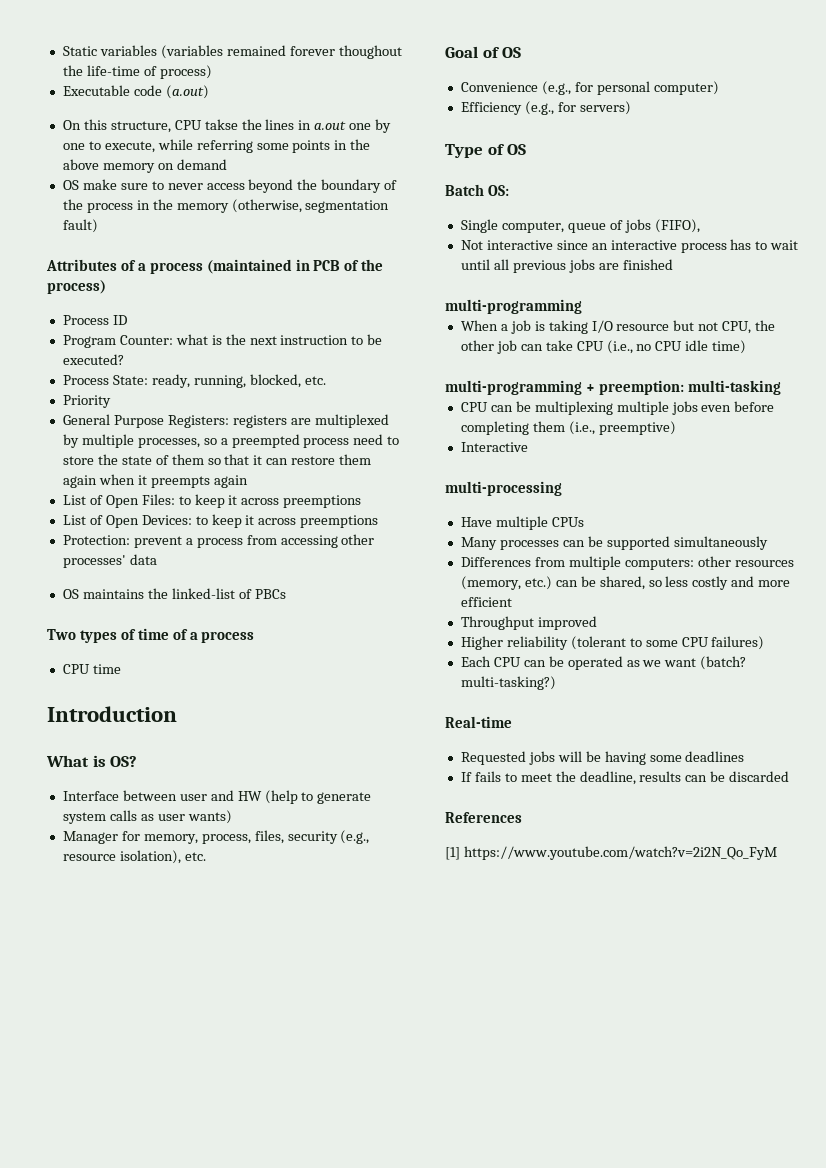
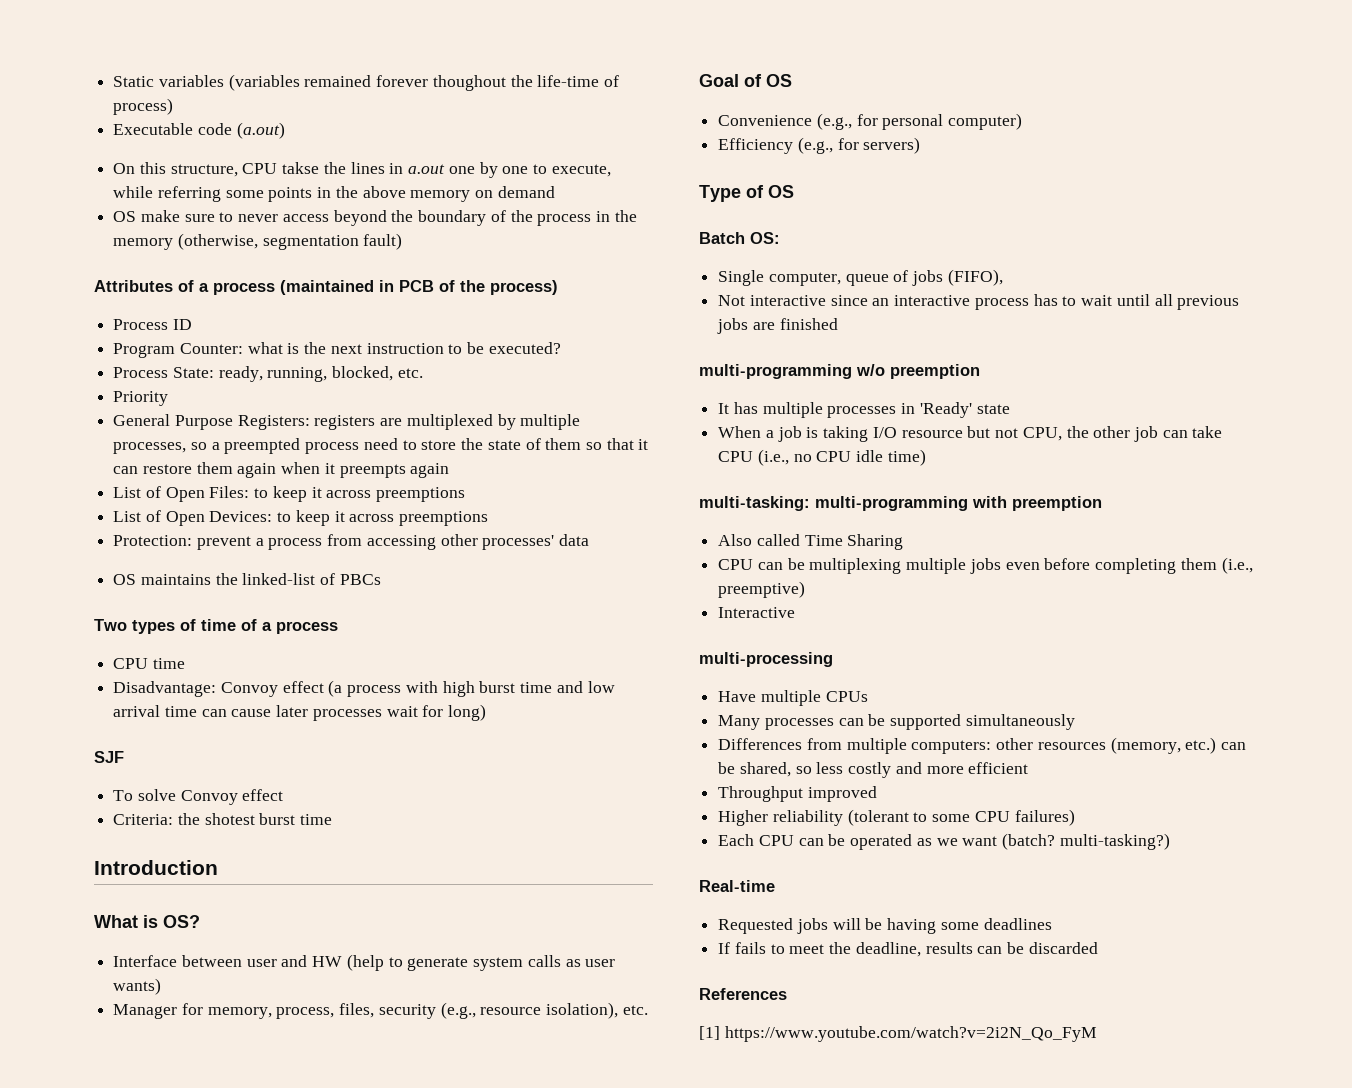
(121, 669) none -> [113,680,615,697] [113,704,487,721] [94,751,124,763] [113,789,284,805] [113,813,333,825] // Disadvantage: Convoy effect (a process with high burst time and low arrival time can cause later processes wait for long) // SJF // To solve Convoy effect // Criteria: the shotest burst time
(582, 306) none -> [856,364,980,379] [718,402,1010,418] w/o preemption // It has multiple processes in 'Ready' state
[445,380,781,395] multi-programming + preemption: multi-tasking -> [699,496,1102,511] [718,534,904,550] multi-tasking: multi-programming with preemption // Also called Time Sharing

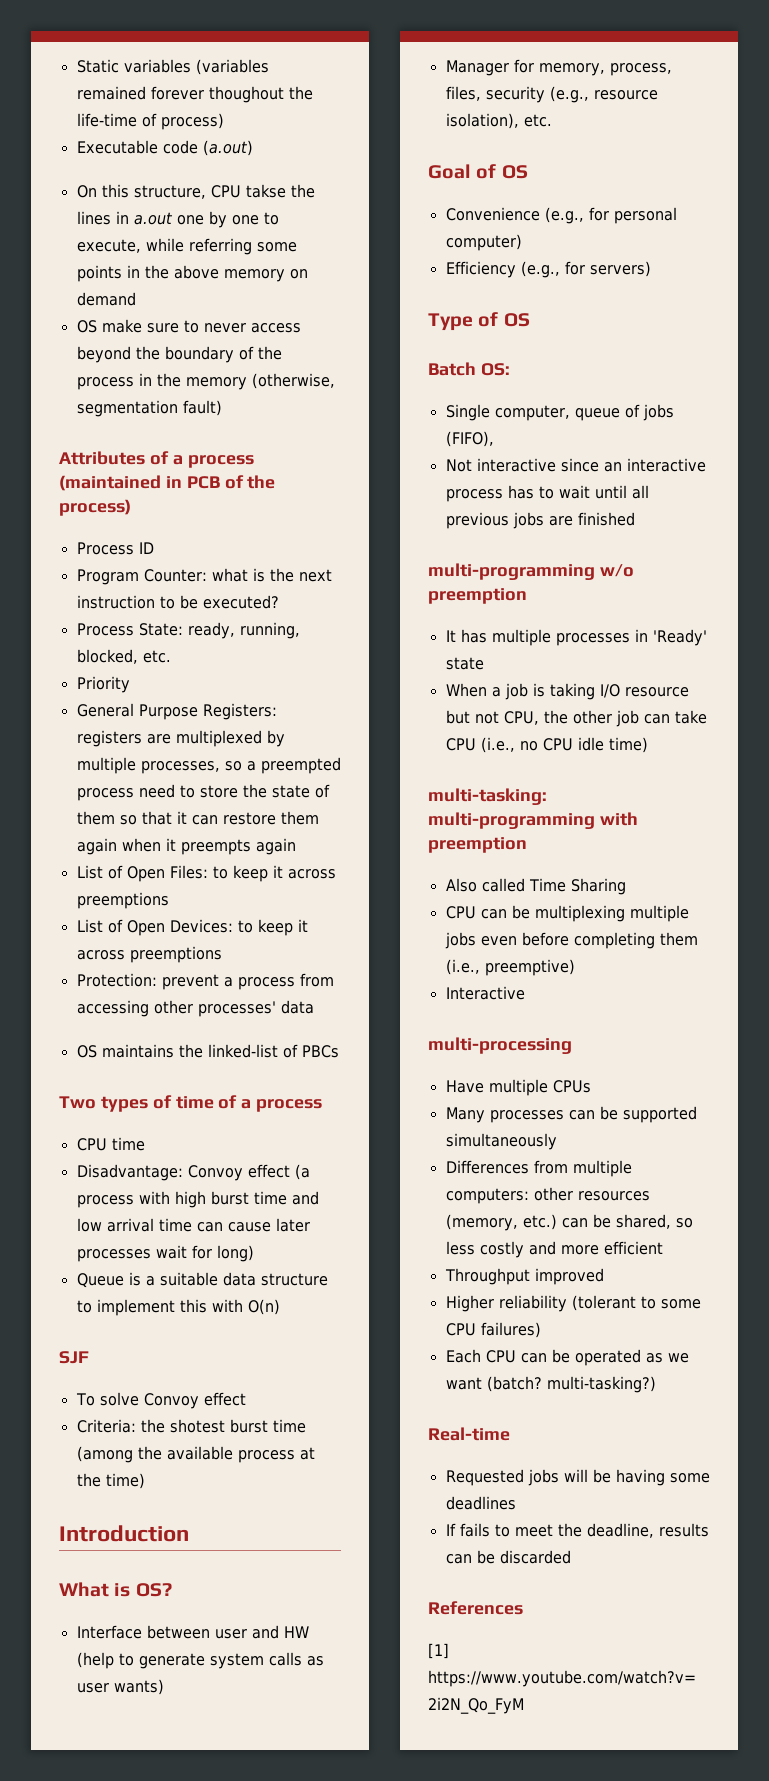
(487, 712) none -> [76,1272,328,1288] [76,1299,280,1316] // Queue is a suitable data structure to implement this with O(n)
(333, 819) none -> [76,1446,315,1463] [76,1473,145,1489] (among the available process at the time)

